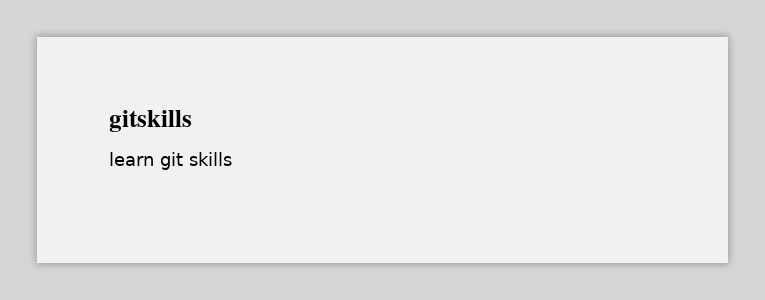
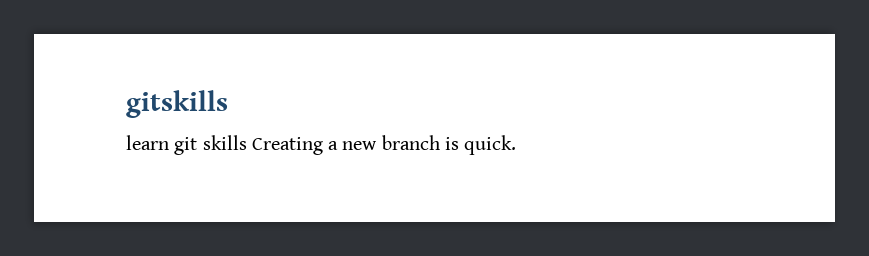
(232, 159) none -> [251,135,517,155] Creating a new branch is quick.

